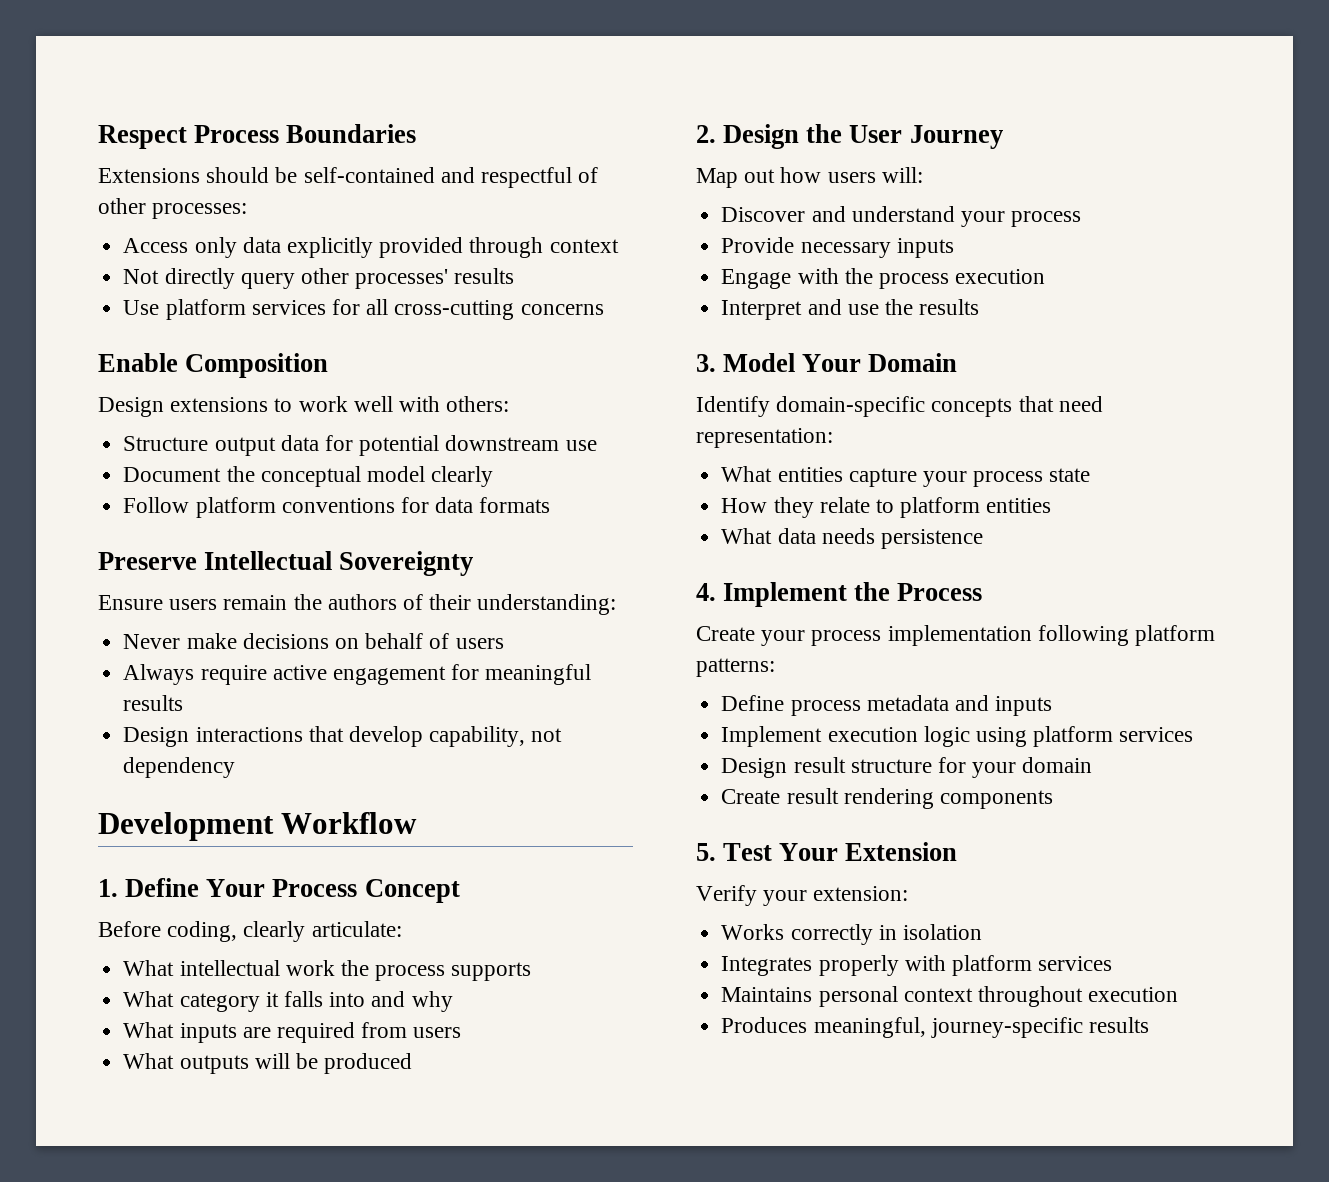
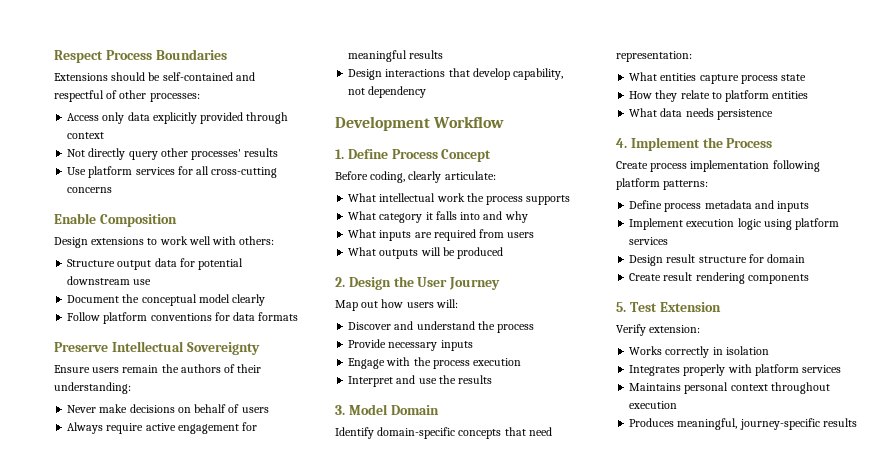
[206,879,266,897] Your -> (388, 154) none
[960,211,1005,227] your -> [477,321,495,330] the
[802,354,862,372] Your -> (388, 409) none
[922,471,967,487] your -> (739, 79) none
[761,630,806,646] your -> (648, 165) none
[972,762,1017,778] your -> (764, 258) none
[779,843,839,861] Your -> (657, 307) none
[763,890,808,906] your -> (646, 330) none

